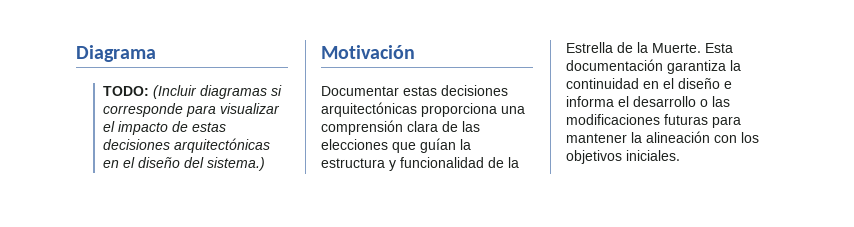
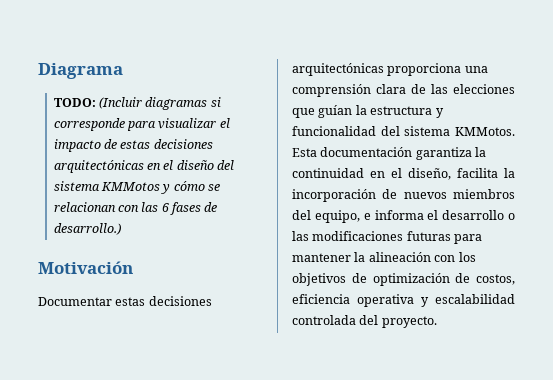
[206,157,265,171] sistema.) -> [53,181,221,194] [53,202,218,215] [53,223,121,235] sistema KMMotos y cómo se relacionan con las 6 fases de desarrollo.)
[488,157,519,168] [566,42,701,53] de la Estrella de la Muerte. -> [380,126,515,136] del sistema KMMotos.
[678,78,720,89] diseño -> [408,168,515,180] [292,189,515,202] [292,210,360,223] diseño, facilita la incorporación de nuevos miembros del equipo,
[626,150,680,161] iniciales. -> [351,273,515,286] [292,294,515,307] [292,315,437,328] de optimización de costos, eficiencia operativa y escalabilidad controlada del proyecto.

